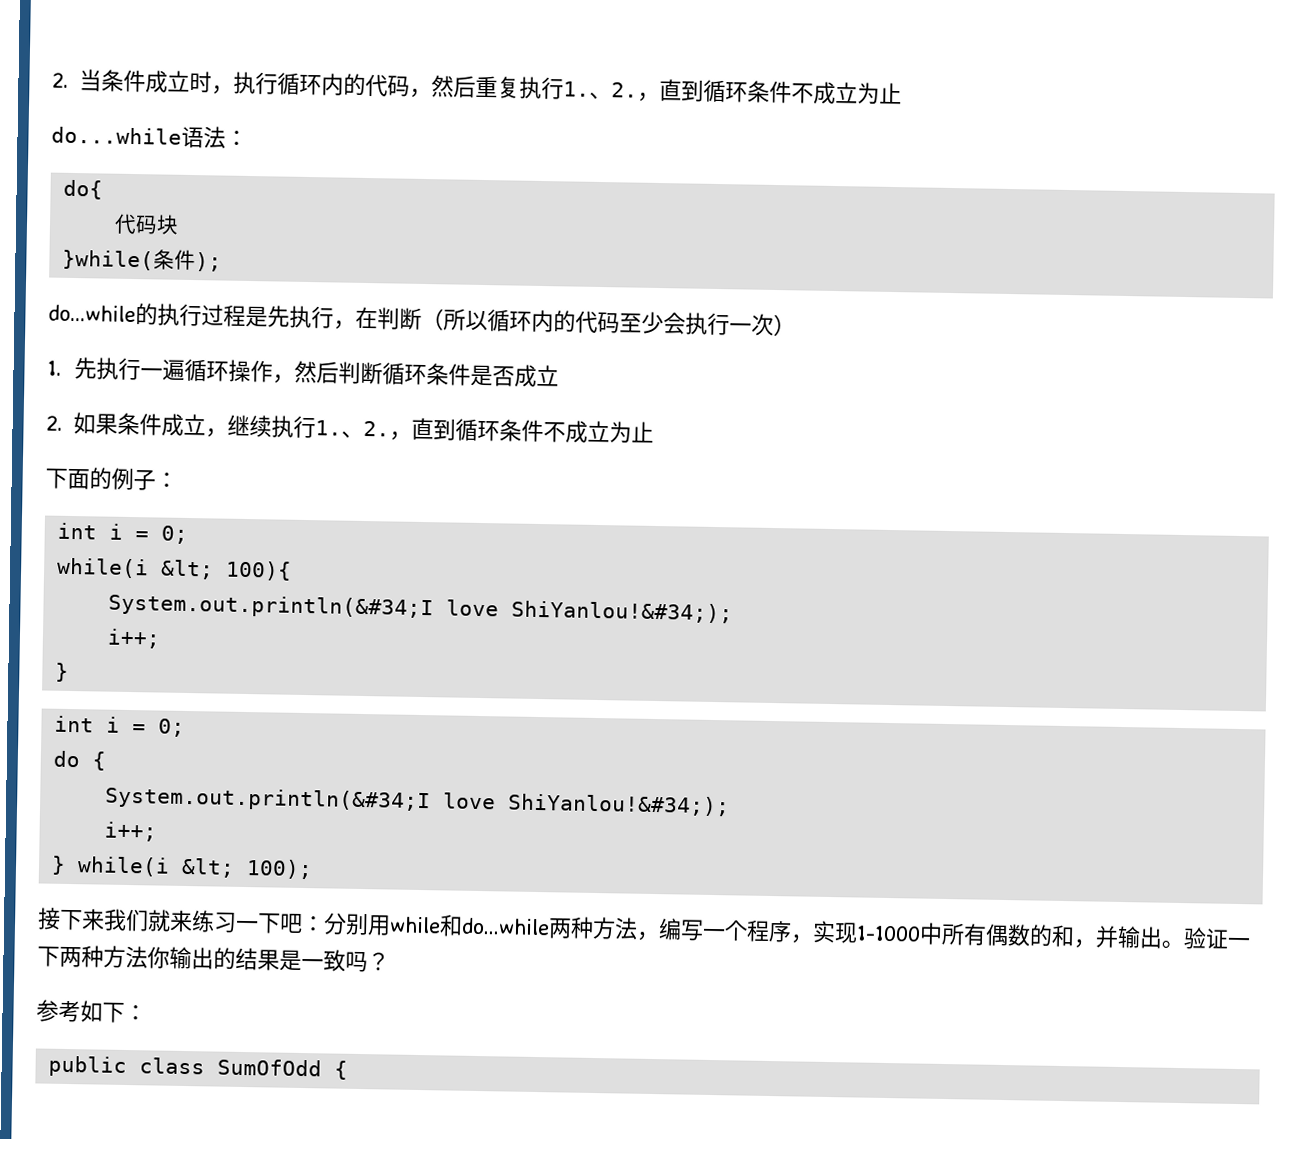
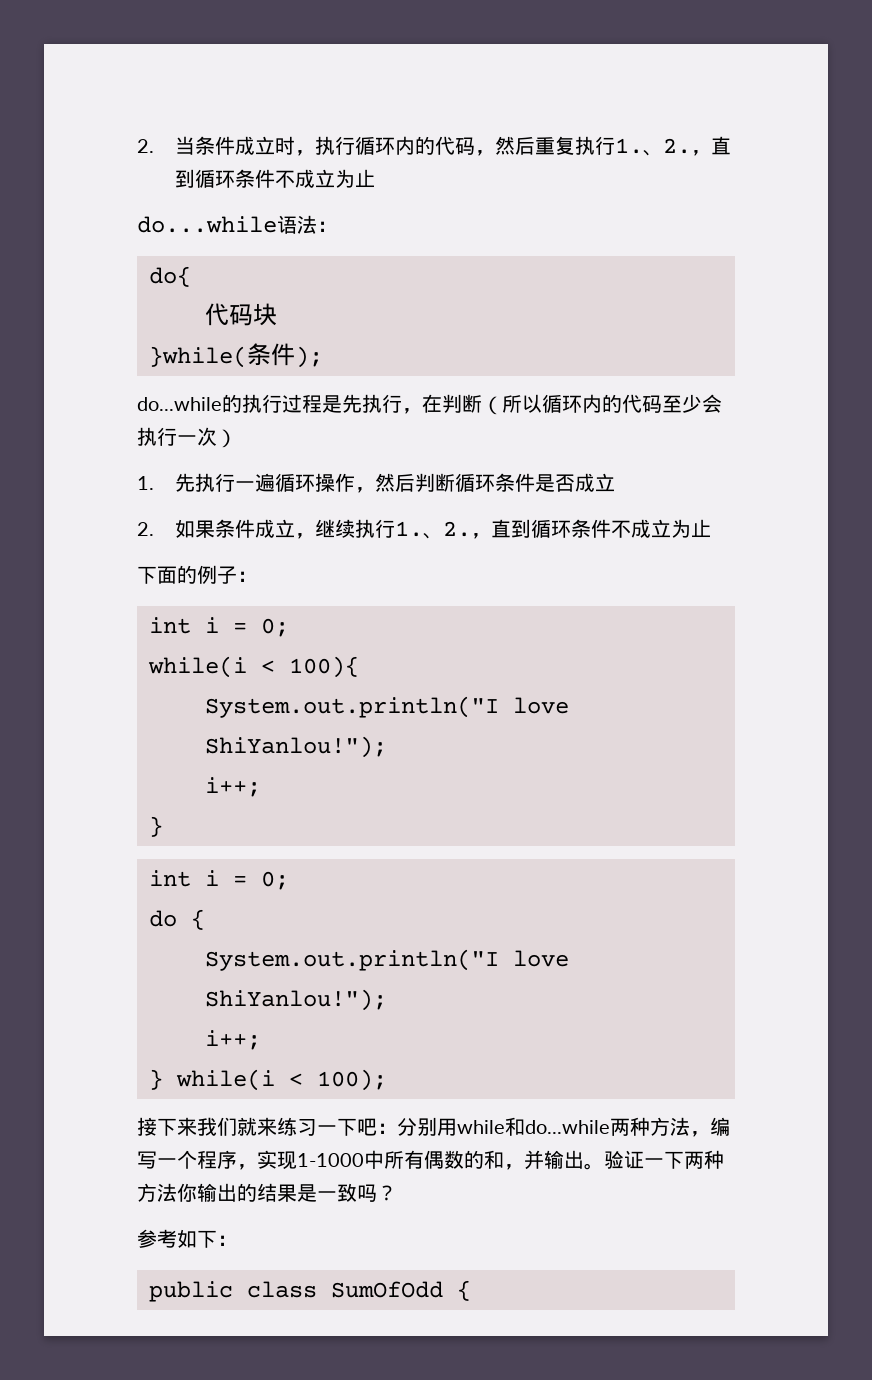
[160,559,215,580] &lt; -> [260,660,275,673] <
[108,593,734,624] System.out.println(&#34;I love ShiYanlou!&#34;); -> [204,696,569,718] [204,736,387,758] System.out.println("I love ShiYanlou!");
[105,786,731,817] System.out.println(&#34;I love ShiYanlou!&#34;); -> [204,949,569,971] [204,989,387,1011] System.out.println("I love ShiYanlou!");
[181,857,236,878] &lt; -> [288,1073,303,1086] <

